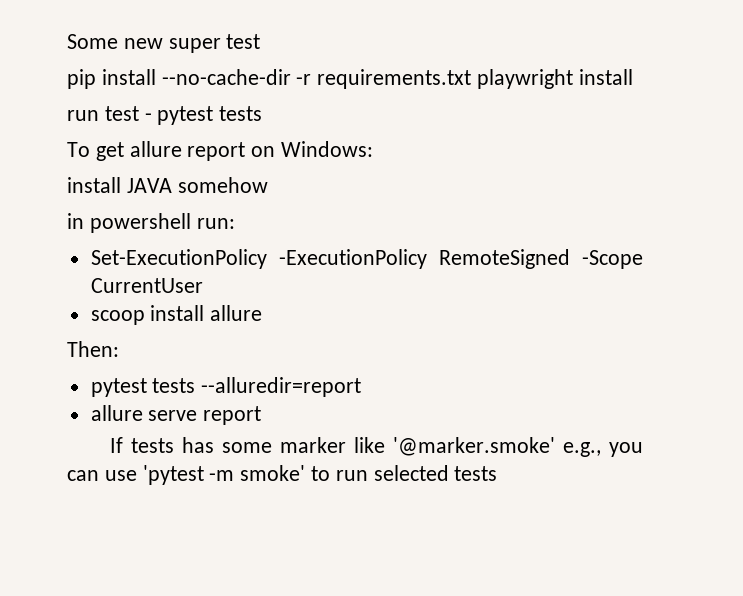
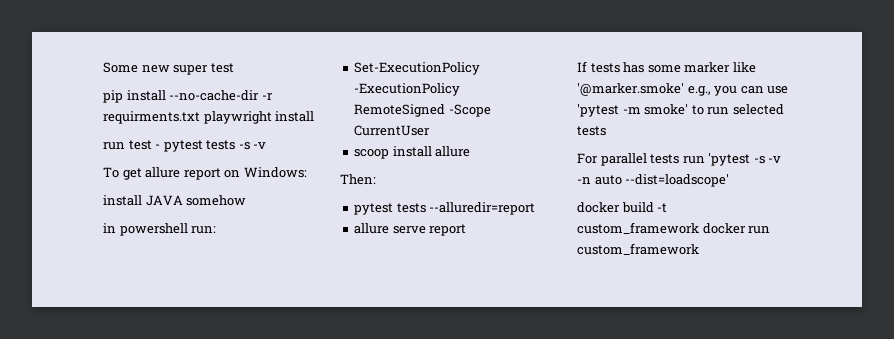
[317,69,472,89] requirements.txt -> [103,111,200,124] requirments.txt
(263, 113) none -> [238,142,267,150] -s -v
(498, 473) none -> [577,153,782,166] [577,174,730,187] [577,202,668,213] [577,222,771,234] [577,243,699,255] // For parallel tests run 'pytest -s -v -n auto --dist=loadscope' // docker build -t custom_framework docker run custom_framework

